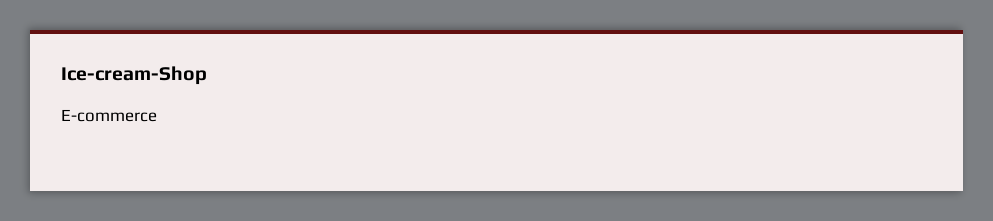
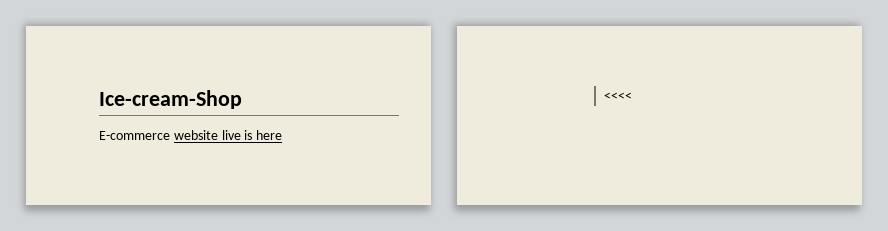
(157, 115) none -> [173,130,283,140] [603,92,632,100] website live is here // <<<<

